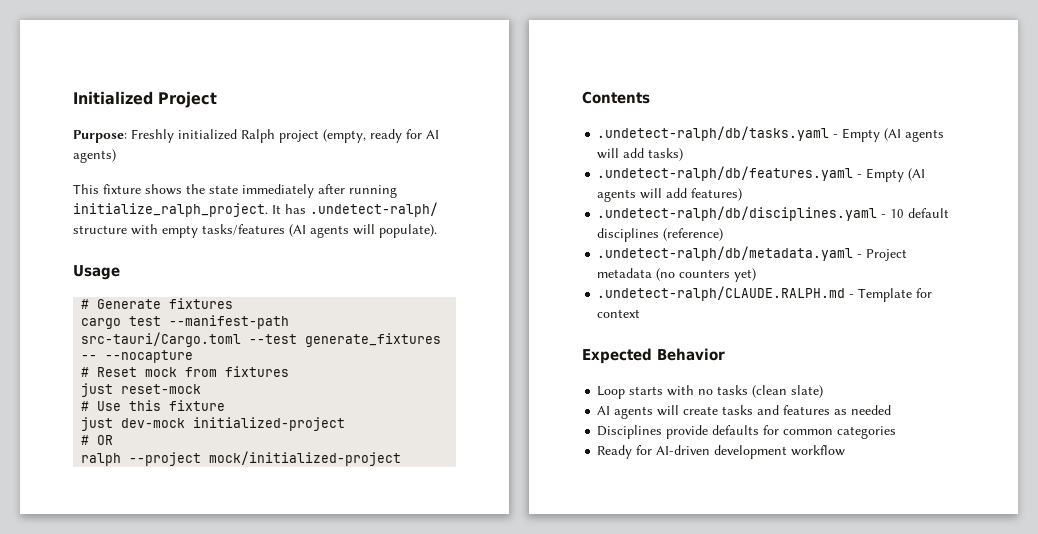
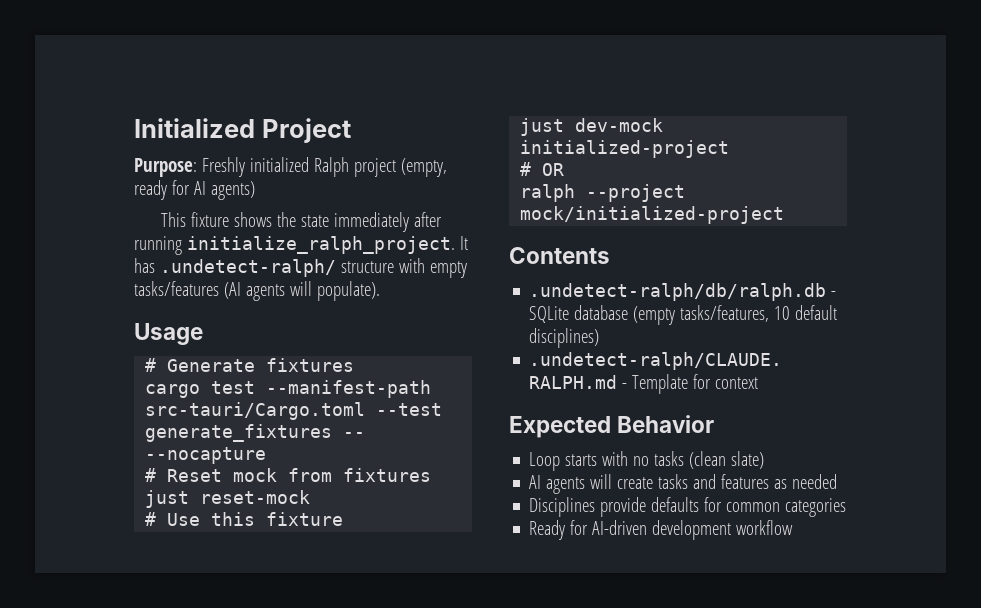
[597,126,945,142] [597,148,684,161] [597,166,926,182] [597,188,743,202] [597,206,950,221] [597,228,724,242] [597,246,908,261] [597,268,757,282] .undetect-ralph/db/tasks.yaml - Empty (AI agents will add tasks) // .undetect-ralph/db/features.yaml - Empty (AI agents will add features) // .undetect-ralph/db/disciplines.yaml - 10 default disciplines (reference) // .undetect-ralph/db/metadata.yaml - Project metadata (no counters yet) -> [529,283,837,301] [529,305,838,325] [529,328,600,348] .undetect-ralph/db/ralph.db - SQLite database (empty tasks/features, 10 default disciplines)

